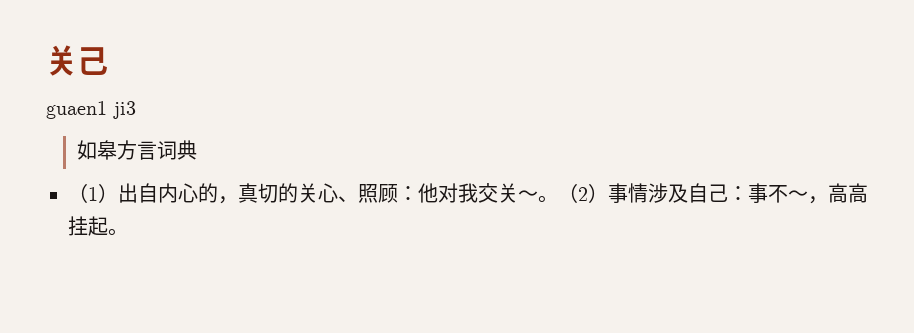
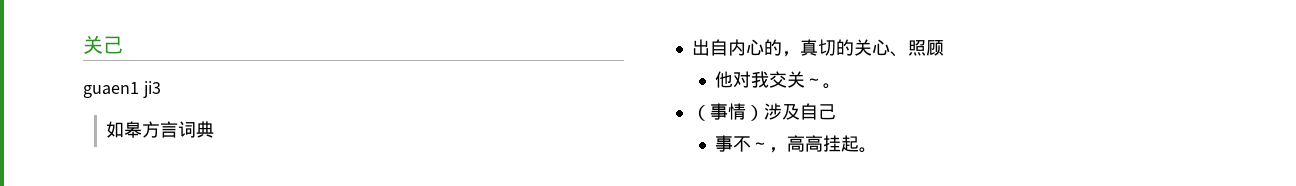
[68,183,118,203] （1） -> (215, 129) none
[398,186,418,201] ： -> (944, 48) //
[558,183,648,203] （2）事情 -> [691,103,764,121] // （事情）
[728,186,748,201] ： -> (836, 112) //

